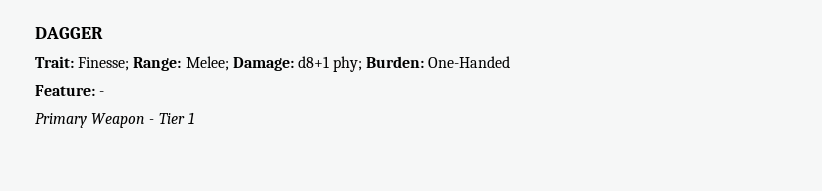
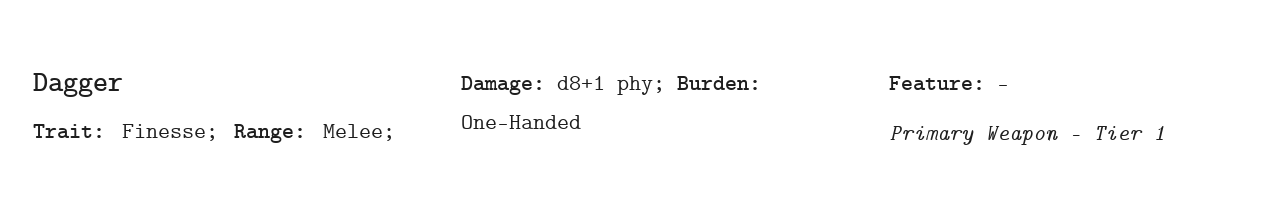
[35,27,103,39] DAGGER -> [33,73,123,97] Dagger

